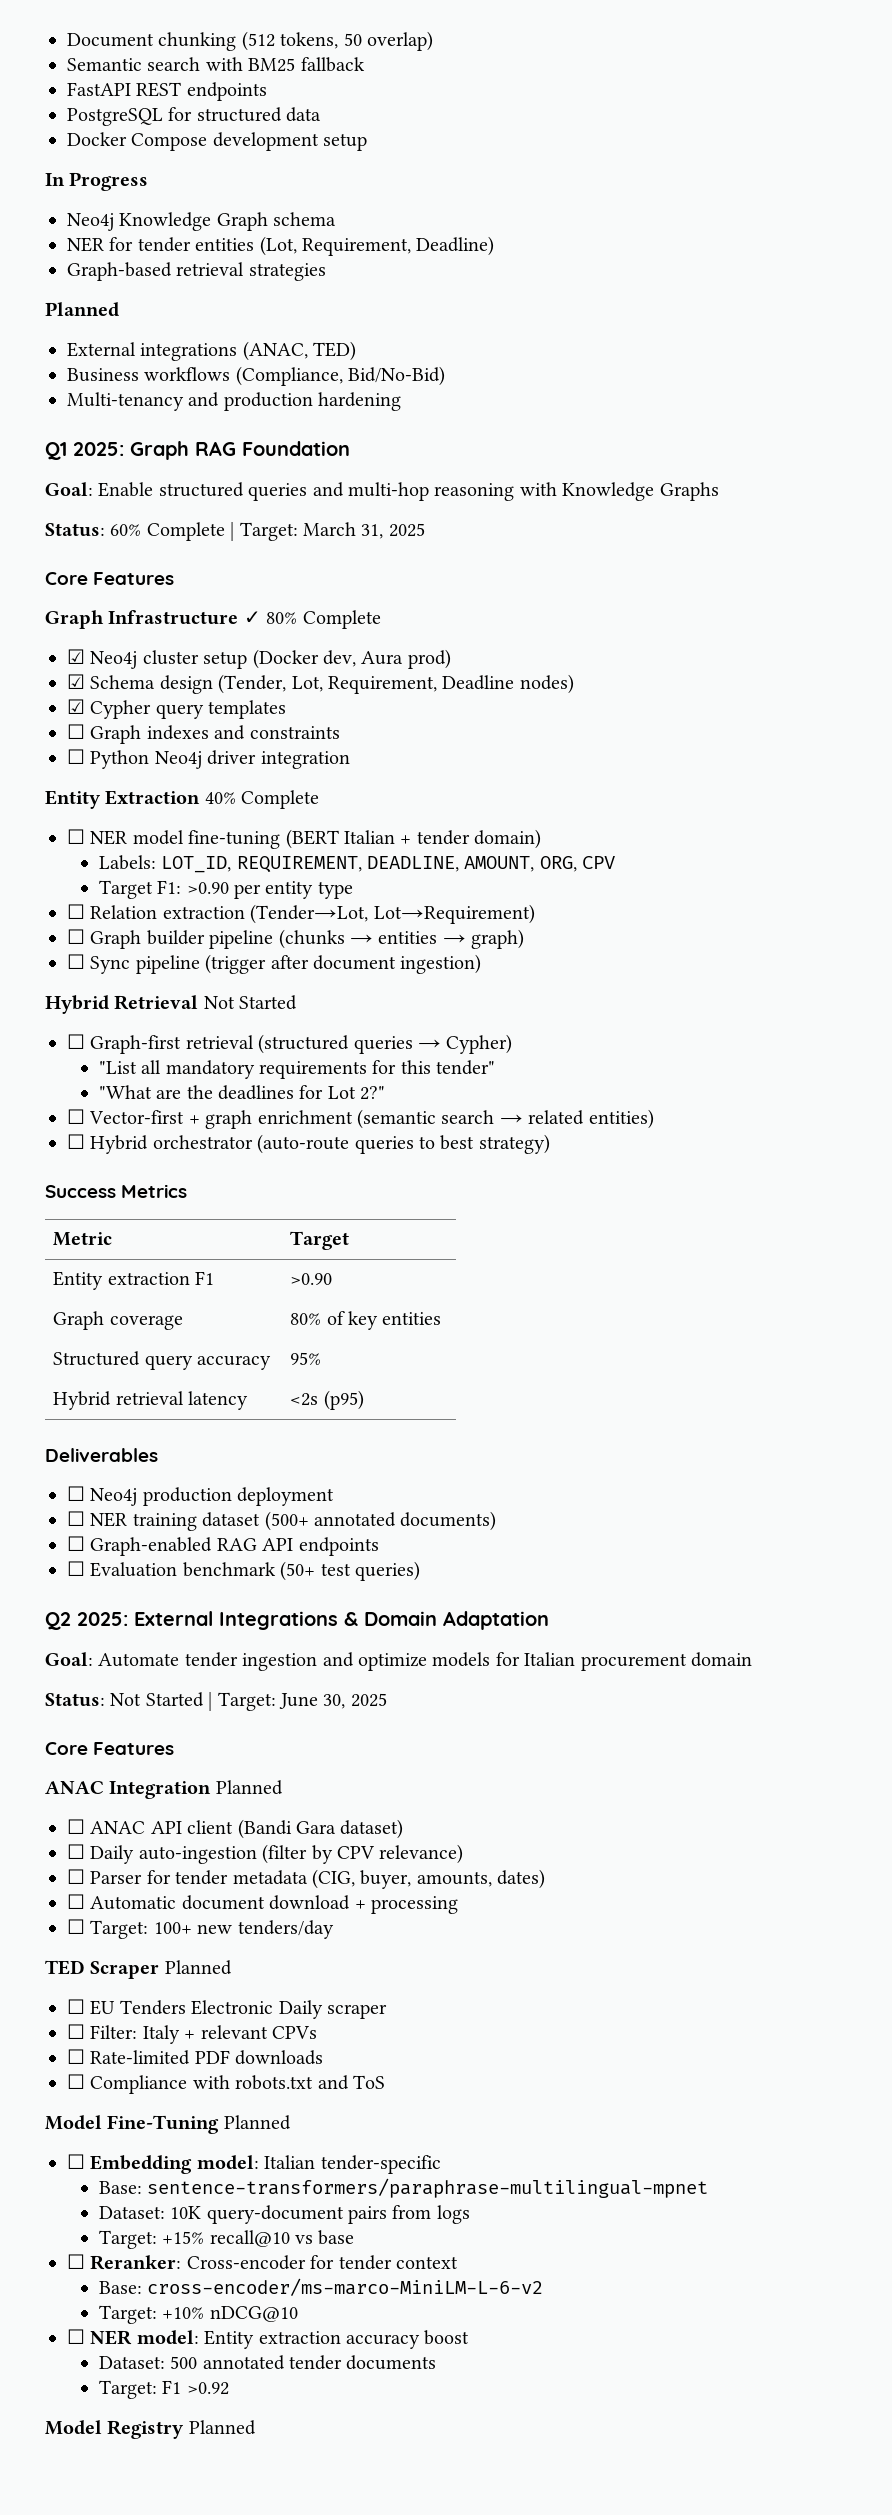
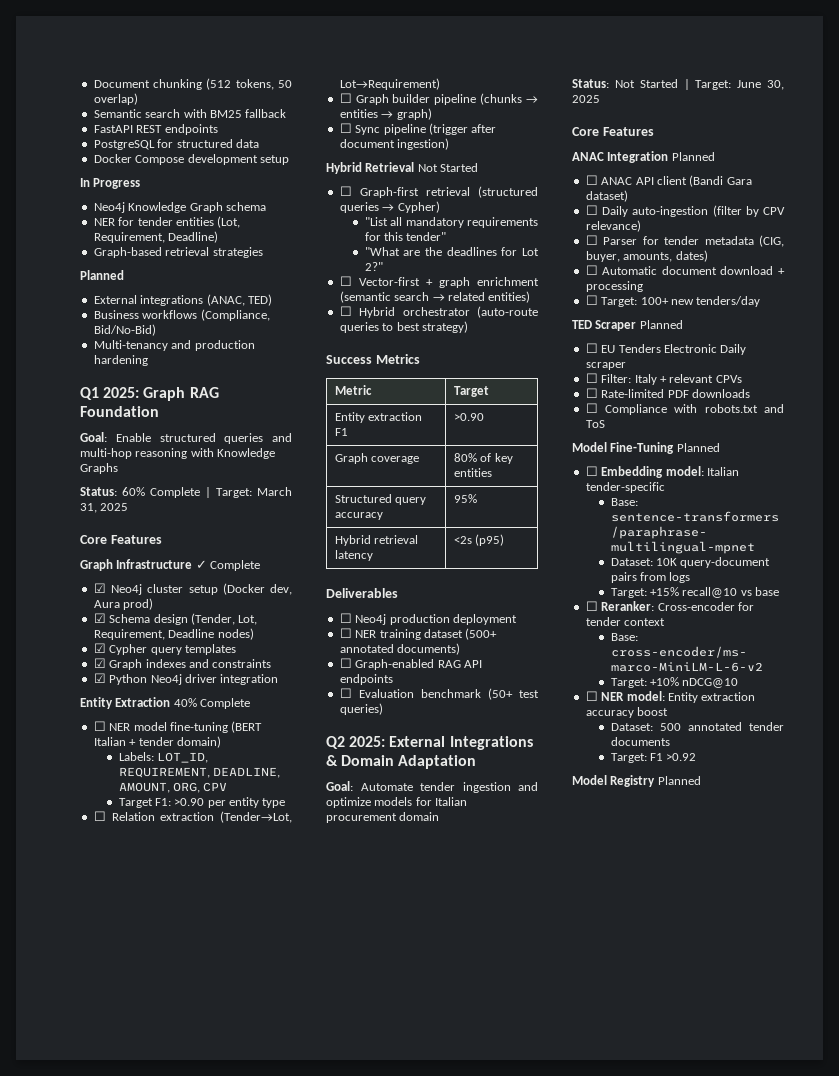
[266,612,298,624] 80% -> (207, 564) none
[67,724,85,739] ☐ -> [93,658,106,668] ☑
[67,749,85,764] ☐ -> [93,673,106,683] ☑

